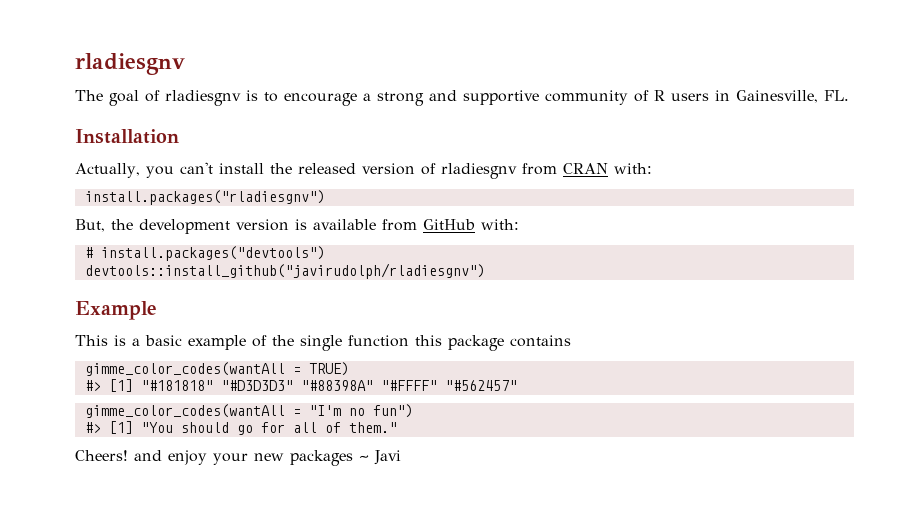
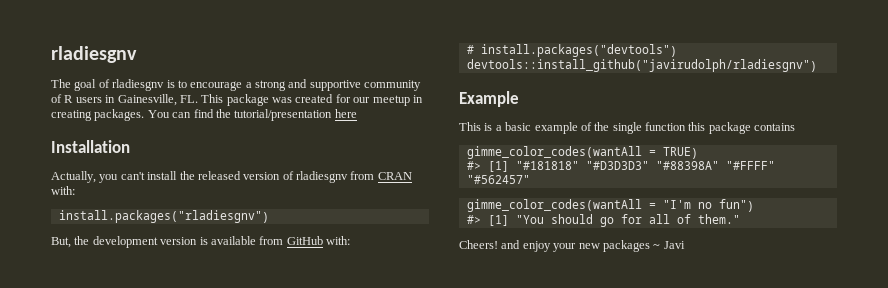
(849, 95) none -> [201,94,423,106] [51,109,357,121] This package was created for our meetup in creating packages. You can find the tutorial/presentation here

